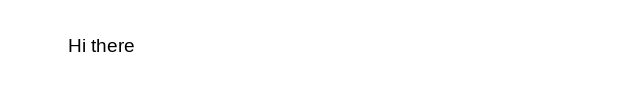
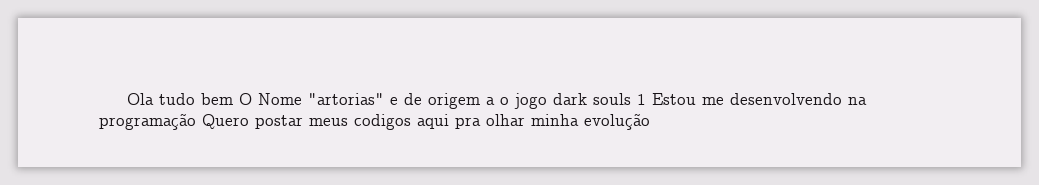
[68,39,136,52] Hi there -> [127,93,868,109] [99,113,650,130] Ola tudo bem O Nome "artorias" e de origem a o jogo dark souls 1 Estou me desenvolvendo na programação Quero postar meus codigos aqui pra olhar minha evolução

